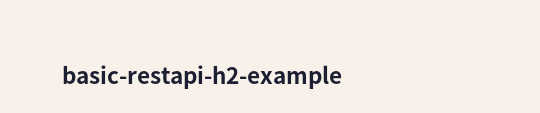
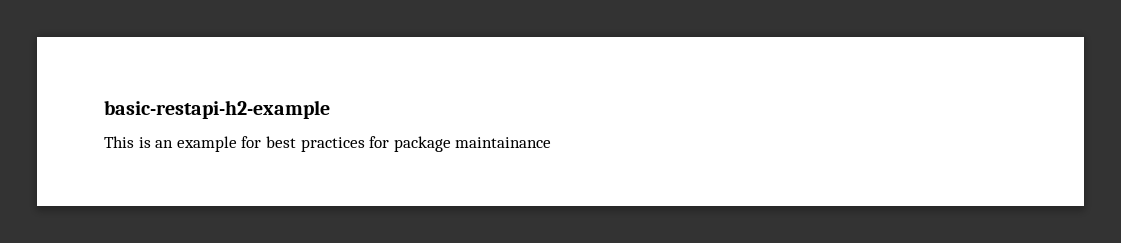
(342, 77) none -> [104,136,552,152] // This is an example for best practices for package maintainance

